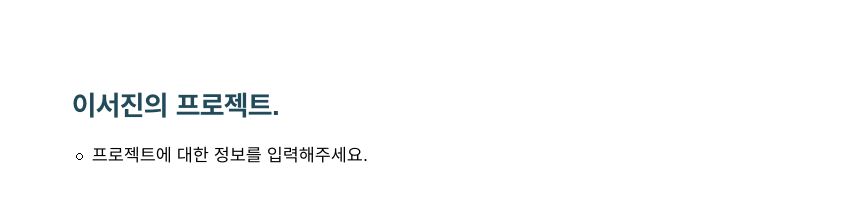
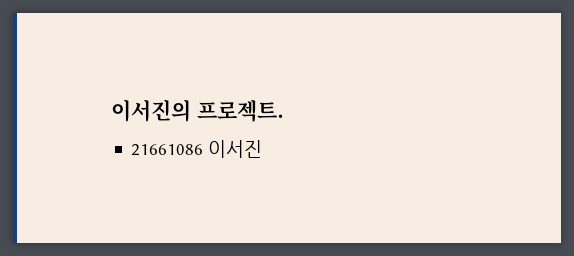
[91,146,368,163] 프로젝트에 대한 정보를 입력해주세요. -> [131,140,263,158] 21661086 이서진

